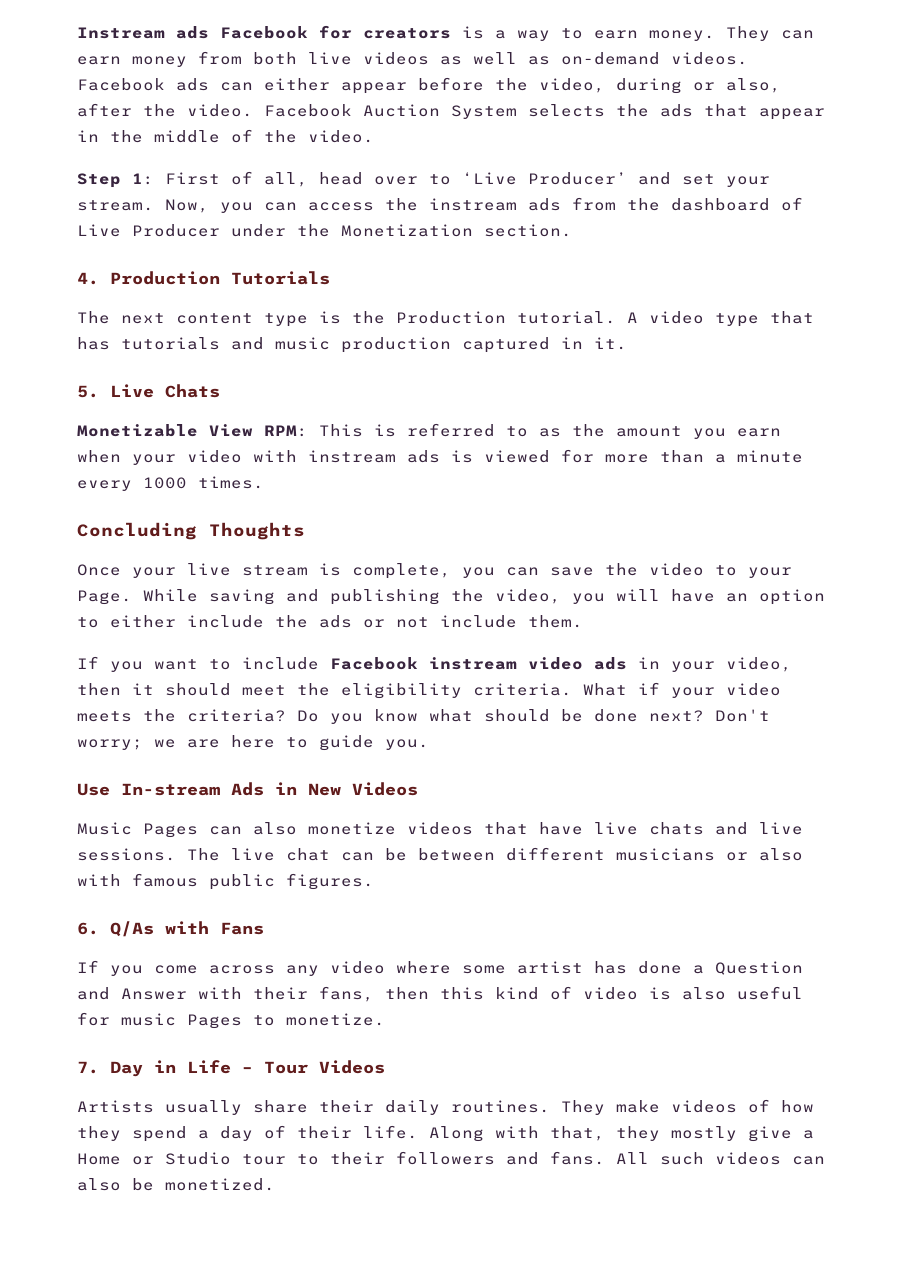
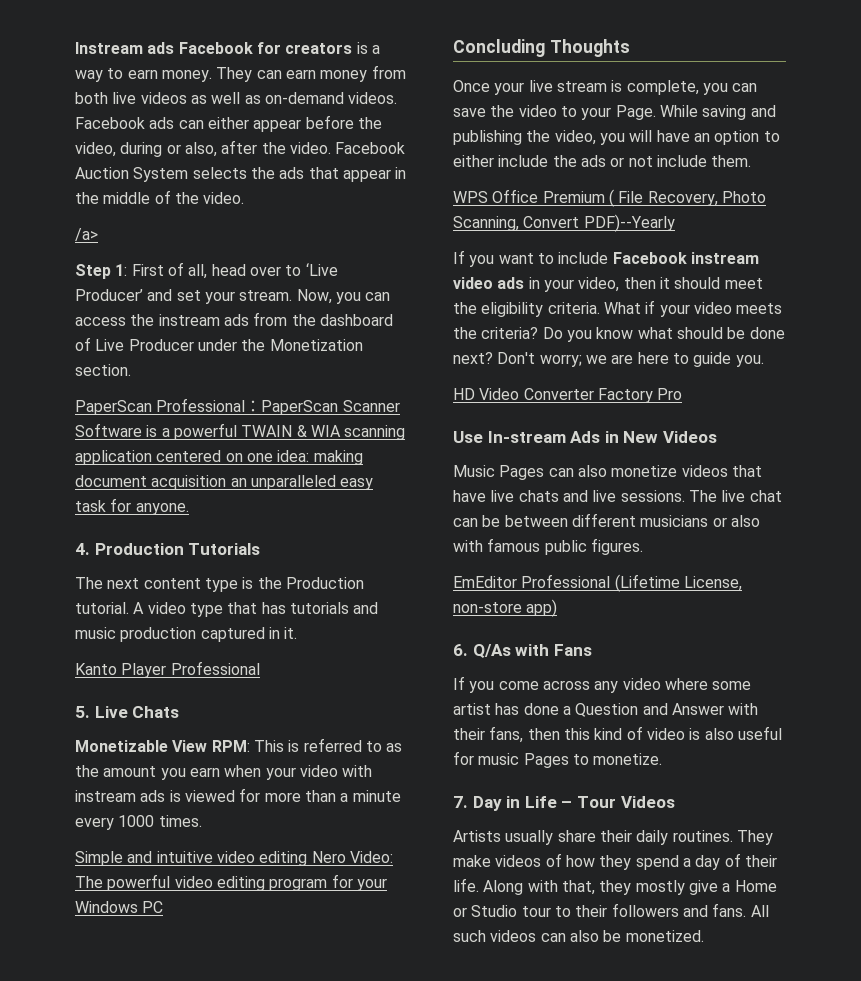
(374, 136) none -> [75,228,98,241] // /a>
(572, 230) none -> [75,398,400,415] [75,423,406,440] [75,450,363,465] [75,475,374,490] [75,498,189,515] // PaperScan Professional：PaperScan Scanner Software is a powerful TWAIN & WIA scanning application centered on one idea: making document acquisition an unparalleled easy task for anyone.
(627, 343) none -> [75,661,260,678] // Kanto Player Professional
(264, 482) none -> [75,851,393,866] [75,874,387,891] [75,901,164,913] // Simple and intuitive video editing Nero Video: The powerful video editing program for your Windows PC
(583, 621) none -> [453,189,766,207] [453,214,675,232] // WPS Office Premium ( File Recovery, Photo Scanning, Convert PDF)--Yearly
(429, 744) none -> [453,388,683,403] // HD Video Converter Factory Pro
(374, 881) none -> [453,574,742,592] [453,599,558,617] // EmEditor Professional (Lifetime License, non-store app)

